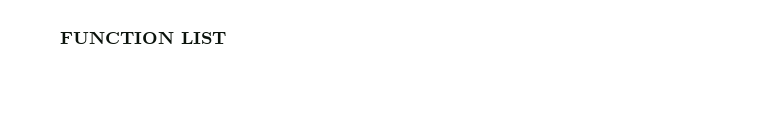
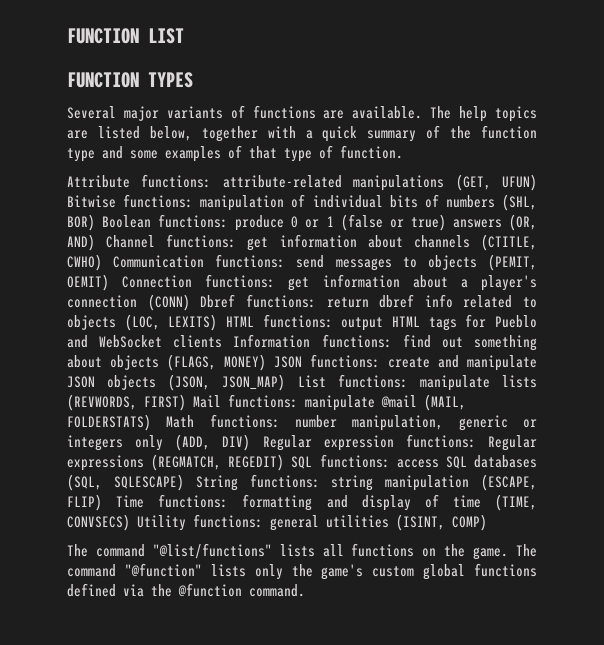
(226, 38) none -> [67,72,193,88] [67,105,538,122] [67,125,537,142] [67,145,403,162] [67,174,537,191] [67,194,537,211] [67,214,537,231] [67,234,537,251] [67,254,538,271] [67,274,537,291] [67,294,537,311] [67,314,537,331] [67,334,537,351] [67,354,537,371] [67,374,537,391] [67,394,466,411] [67,414,537,431] [67,434,537,451] [67,454,537,471] [67,474,537,491] [67,494,537,511] [67,514,487,531] [67,543,538,560] [67,563,537,580] [67,583,305,597] // FUNCTION TYPES // Several major variants of functions are available. The help topics are listed below, together with a quick summary of the function type and some examples of that type of function. // Attribute functions: attribute-related manipulations (GET, UFUN) Bitwise functions: manipulation of individual bits of numbers (SHL, BOR) Boolean functions: produce 0 or 1 (false or true) answers (OR, AND) Channel functions: get information about channels (CTITLE, CWHO) Communication functions: send messages to objects (PEMIT, OEMIT) Connection functions: get information about a player's connection (CONN) Dbref functions: return dbref info related to objects (LOC, LEXITS) HTML functions: output HTML tags for Pueblo and WebSocket clients Information functions: find out something about objects (FLAGS, MONEY) JSON functions: create and manipulate JSON objects (JSON, JSON_MAP) List functions: manipulate lists (REVWORDS, FIRST) Mail functions: manipulate @mail (MAIL, FOLDERSTATS) Math functions: number manipulation, generic or integers only (ADD, DIV) Regular expression functions: Regular expressions (REGMATCH, REGEDIT) SQL functions: access SQL databases (SQL, SQLESCAPE) String functions: string manipulation (ESCAPE, FLIP) Time functions: formatting and display of time (TIME, CONVSECS) Utility functions: general utilities (ISINT, COMP) // The command "@list/functions" lists all functions on the game. The command "@function" lists only the game's custom global functions defined via the @function command.

